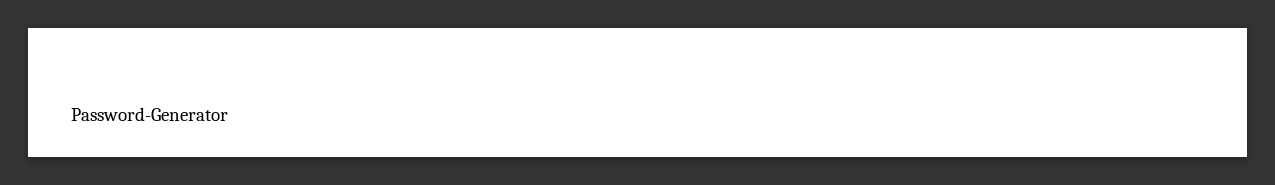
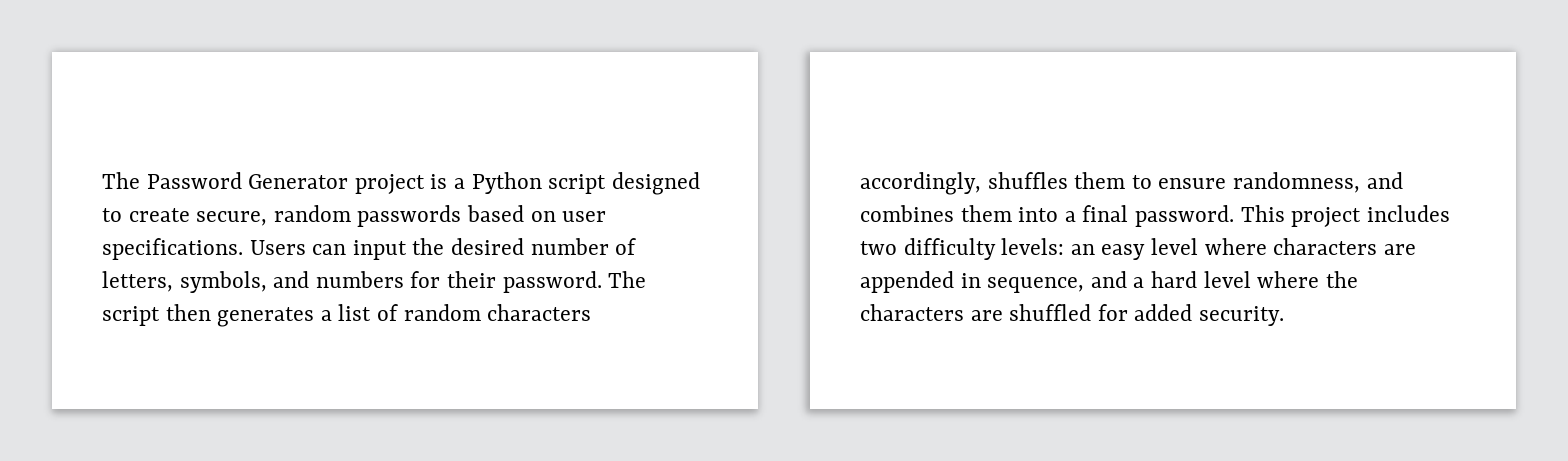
[71,107,228,121] Password-Generator -> [102,172,700,195] [102,205,607,227] [102,238,637,260] [102,271,647,293] [102,304,592,327] [860,172,1403,195] [860,205,1450,227] [860,238,1416,260] [860,271,1358,293] [860,304,1285,326] The Password Generator project is a Python script designed to create secure, random passwords based on user specifications. Users can input the desired number of letters, symbols, and numbers for their password. The script then generates a list of random characters accordingly, shuffles them to ensure randomness, and combines them into a final password. This project includes two difficulty levels: an easy level where characters are appended in sequence, and a hard level where the characters are shuffled for added security.

